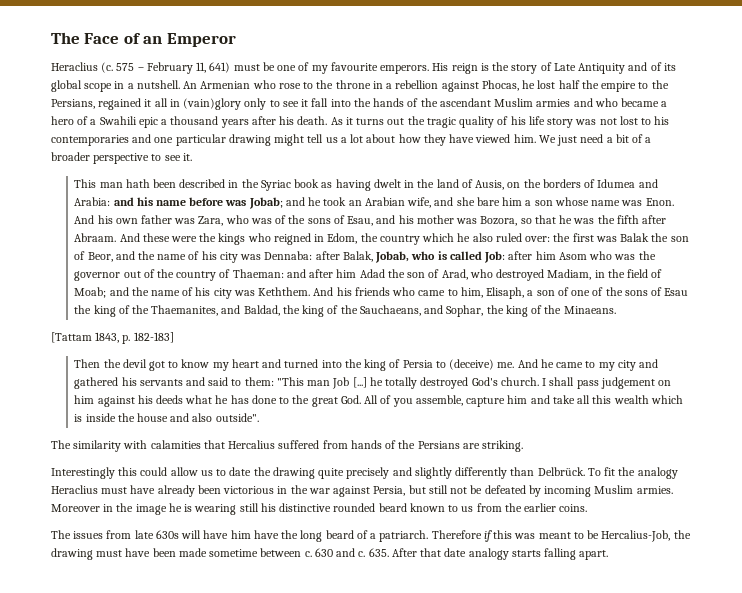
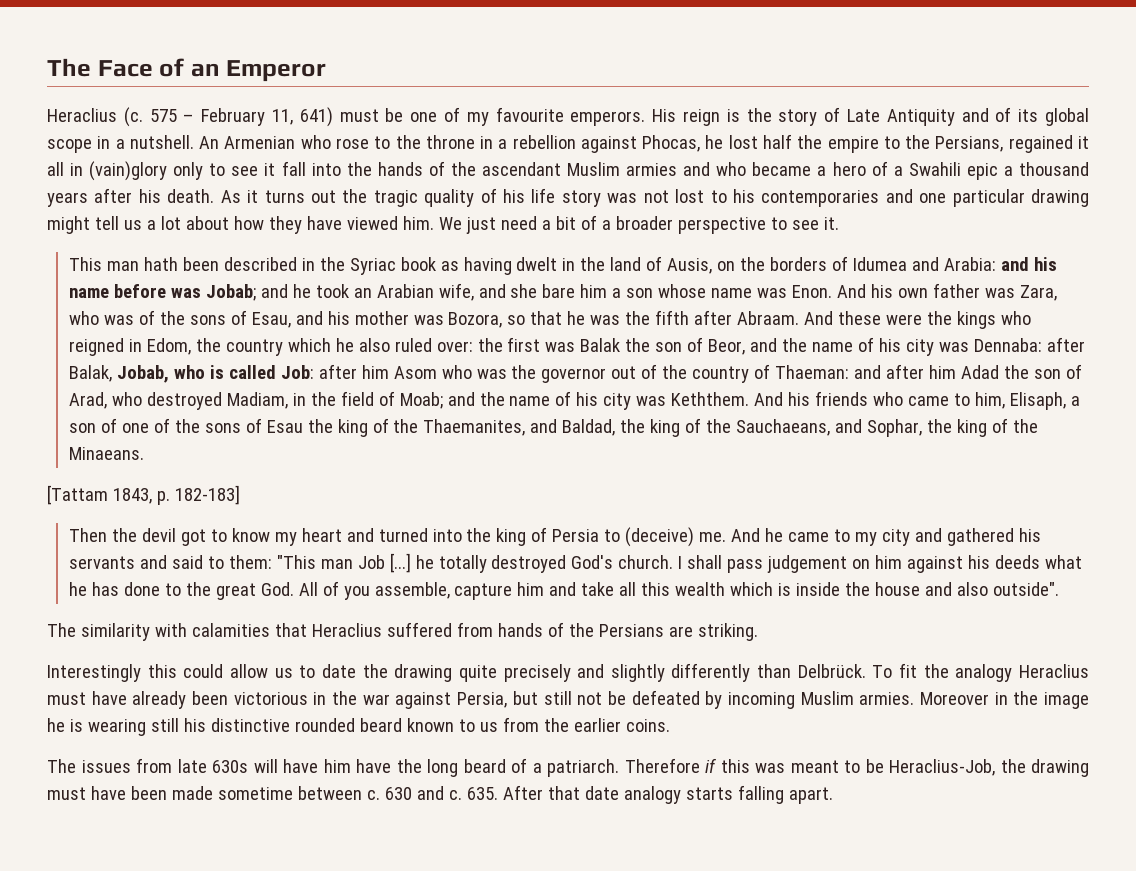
[228,440,276,449] Hercalius -> [311,623,382,637] Heraclius
[601,530,671,542] Hercalius-Job, -> [889,759,995,776] Heraclius-Job,

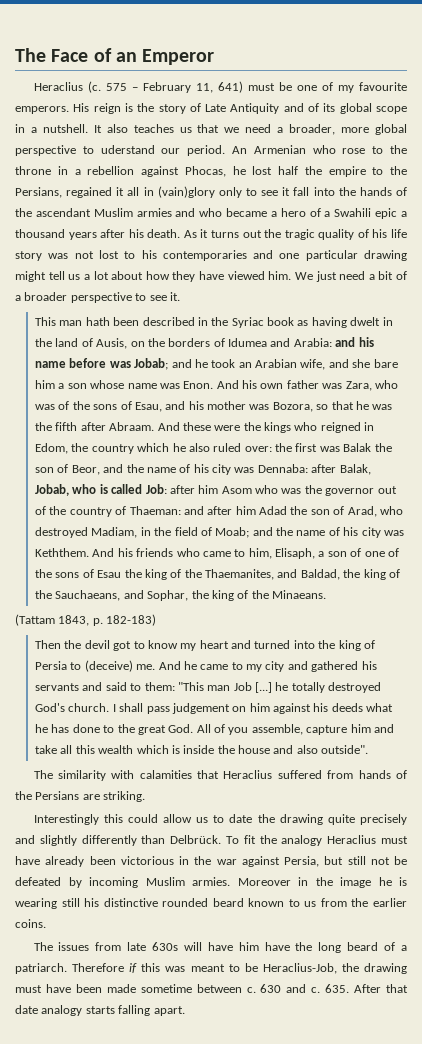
(194, 142) none -> [93,124,407,135] [15,145,226,156] It also teaches us that we need a broader, more global perspective to uderstand our period.
[47,485,108,505] [Tattam -> [15,614,55,626] (Tattam
[174,485,240,505] 182-183] -> [106,614,157,626] 182-183)

